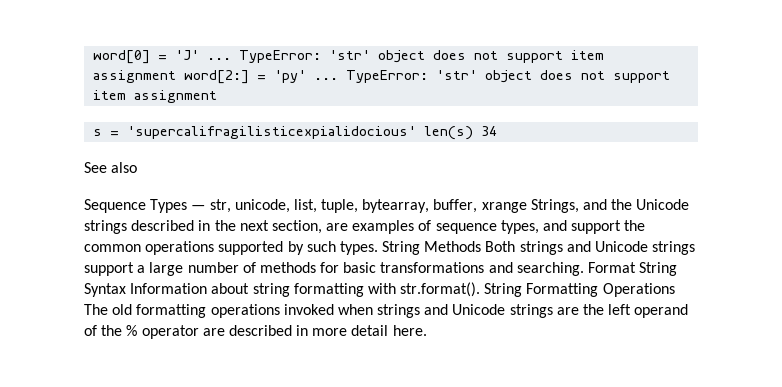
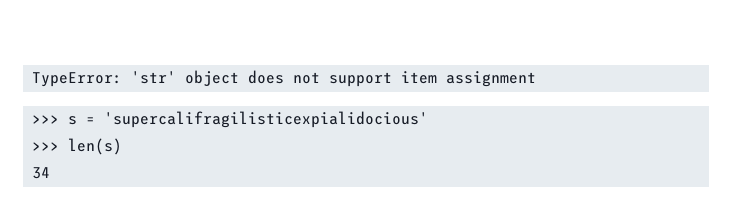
[93,50,605,64] [93,70,339,84] word[0] = 'J' ... TypeError: 'str' object does not support item assignment word[2:] = 'py' ... -> (32, 79) none
(218, 96) none -> [32,115,59,124] >>>
(417, 132) none -> [32,142,59,151] // >>>
(474, 133) none -> (122, 146) //
[84,162,138,173] [84,199,690,213] [84,220,646,234] [84,241,696,255] [84,262,678,276] [84,282,675,297] [84,304,689,318] [84,325,427,339] // See also // Sequence Types — str, unicode, list, tuple, bytearray, buffer, xrange Strings, and the Unicode strings described in the next section, are examples of sequence types, and support the common operations supported by such types. String Methods Both strings and Unicode strings support a large number of methods for basic transformations and searching. Format String Syntax Information about string formatting with str.format(). String Formatting Operations The old formatting operations invoked when strings and Unicode strings are the left operand of the % operator are described in more detail here. -> (50, 173) none

